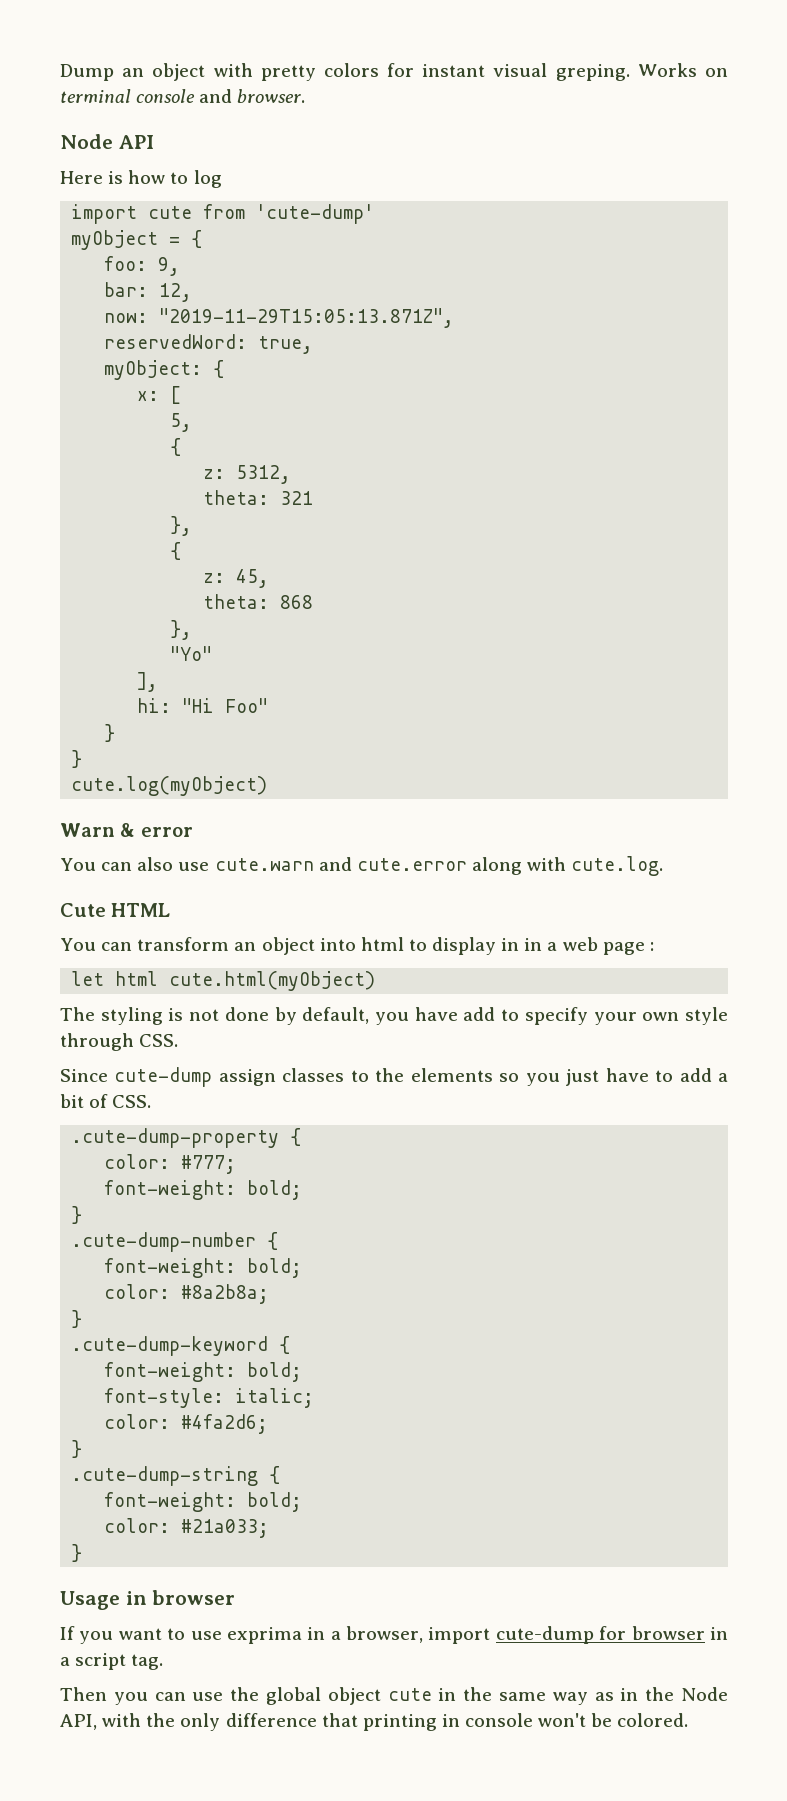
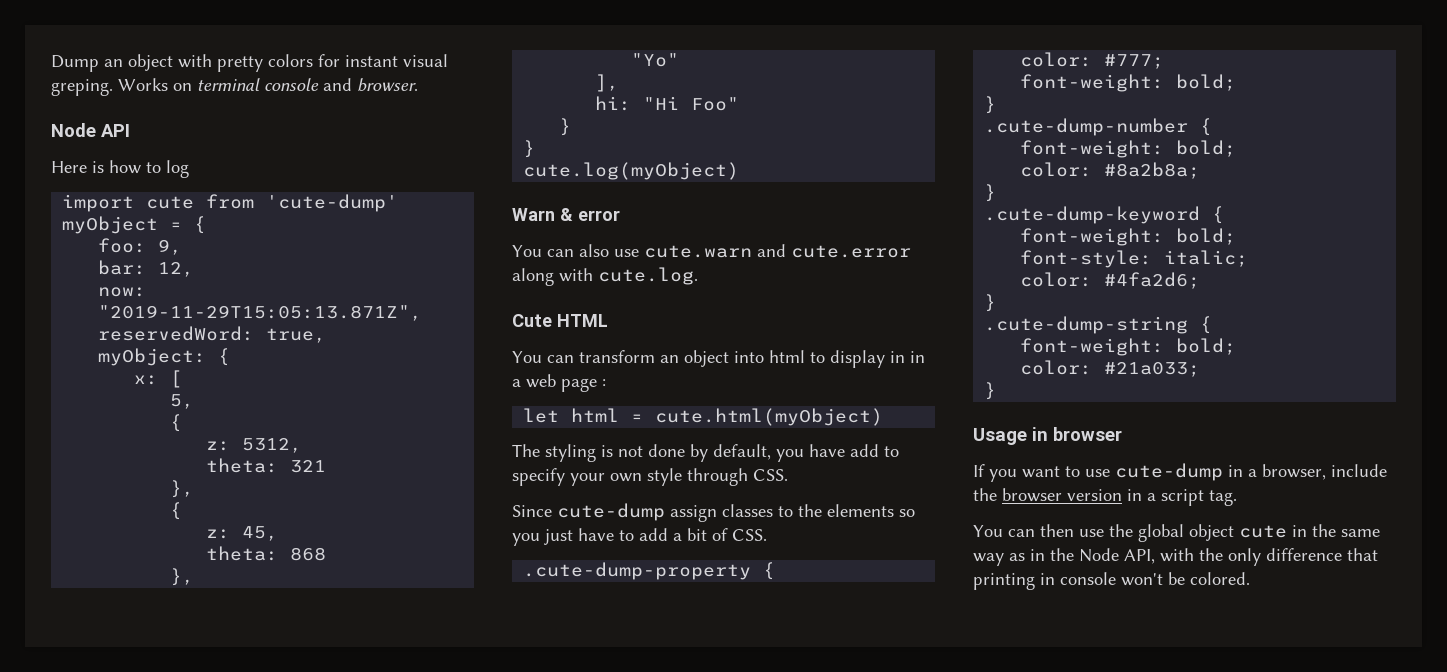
(159, 978) none -> [631,414,644,422] =
[226,1627,302,1644] exprima -> [1115,463,1223,481] cute-dump
[428,1626,705,1644] import cute-dump for browser -> [1331,464,1387,477] [973,488,1122,502] include the browser version
[60,1687,186,1705] Then you can -> [973,524,1074,537] You can then

